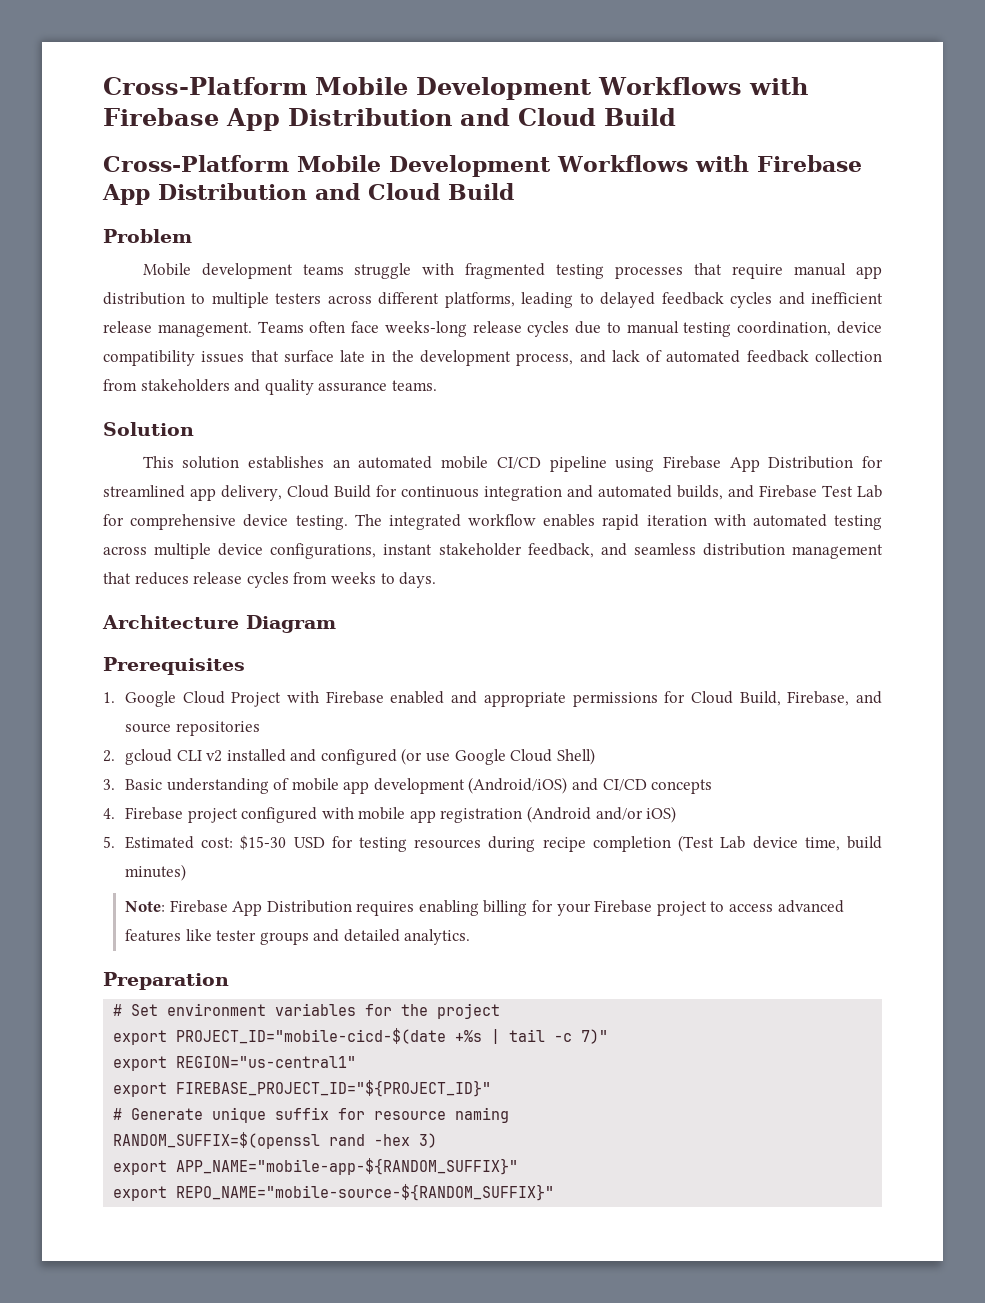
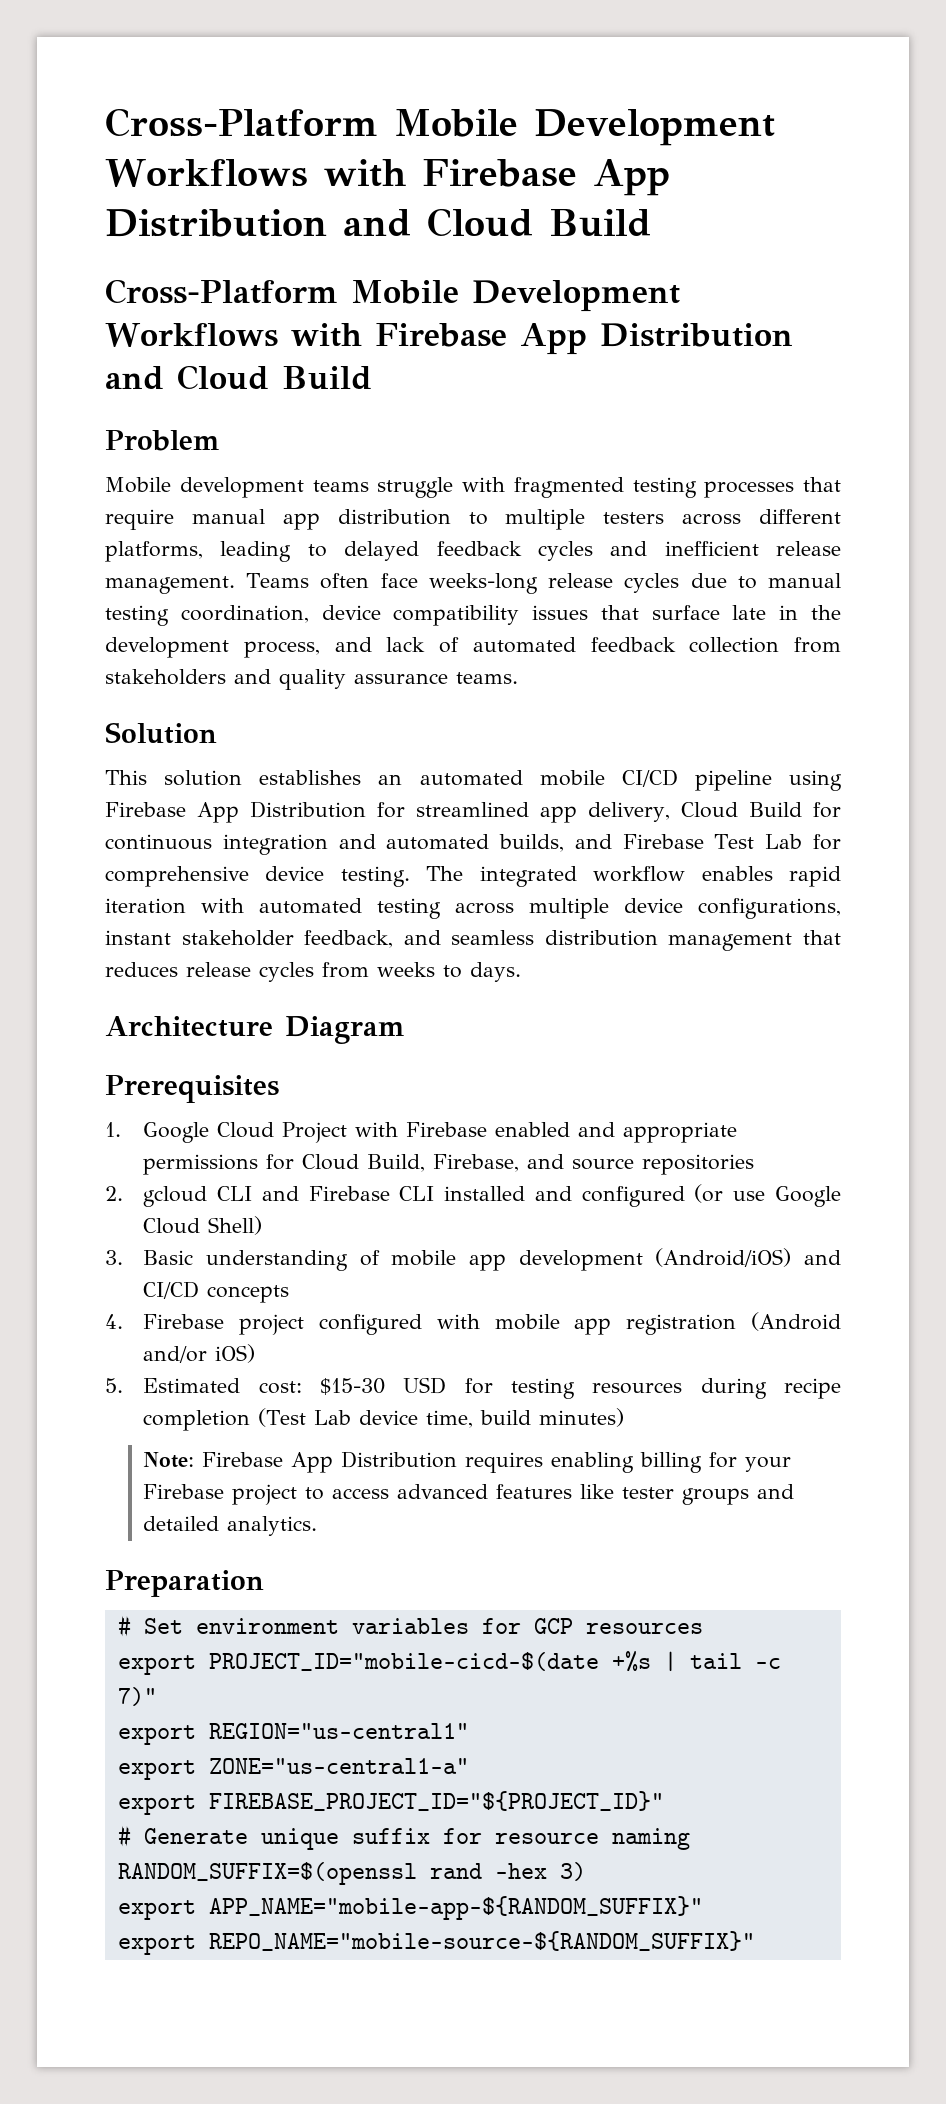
[206,750,223,762] v2 -> [261,1186,435,1201] and Firebase CLI
[401,1003,501,1019] the project -> [533,1618,703,1634] GCP resources
(357, 1062) none -> [117,1758,469,1780] // export ZONE="us-central1-a"

